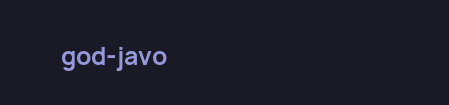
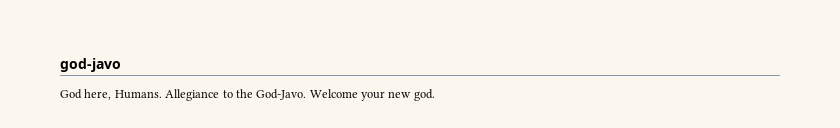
(167, 59) none -> [60,89,435,101] // God here, Humans. Allegiance to the God-Javo. Welcome your new god.

